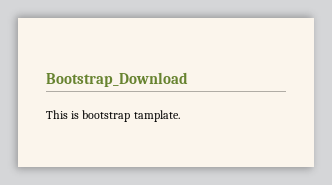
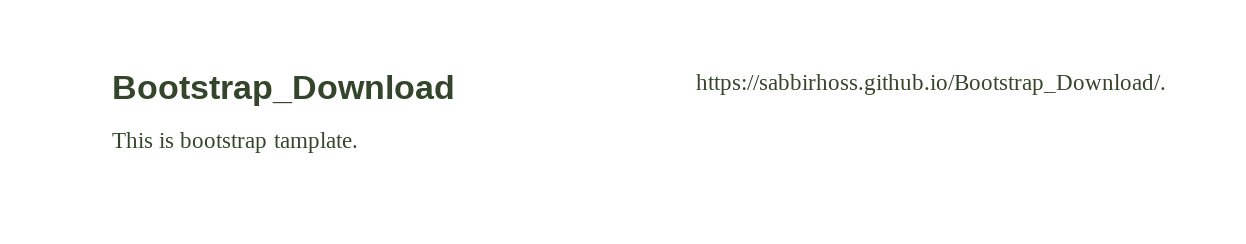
(180, 116) none -> [696,74,1166,95] https://sabbirhoss.github.io/Bootstrap_Download/.

